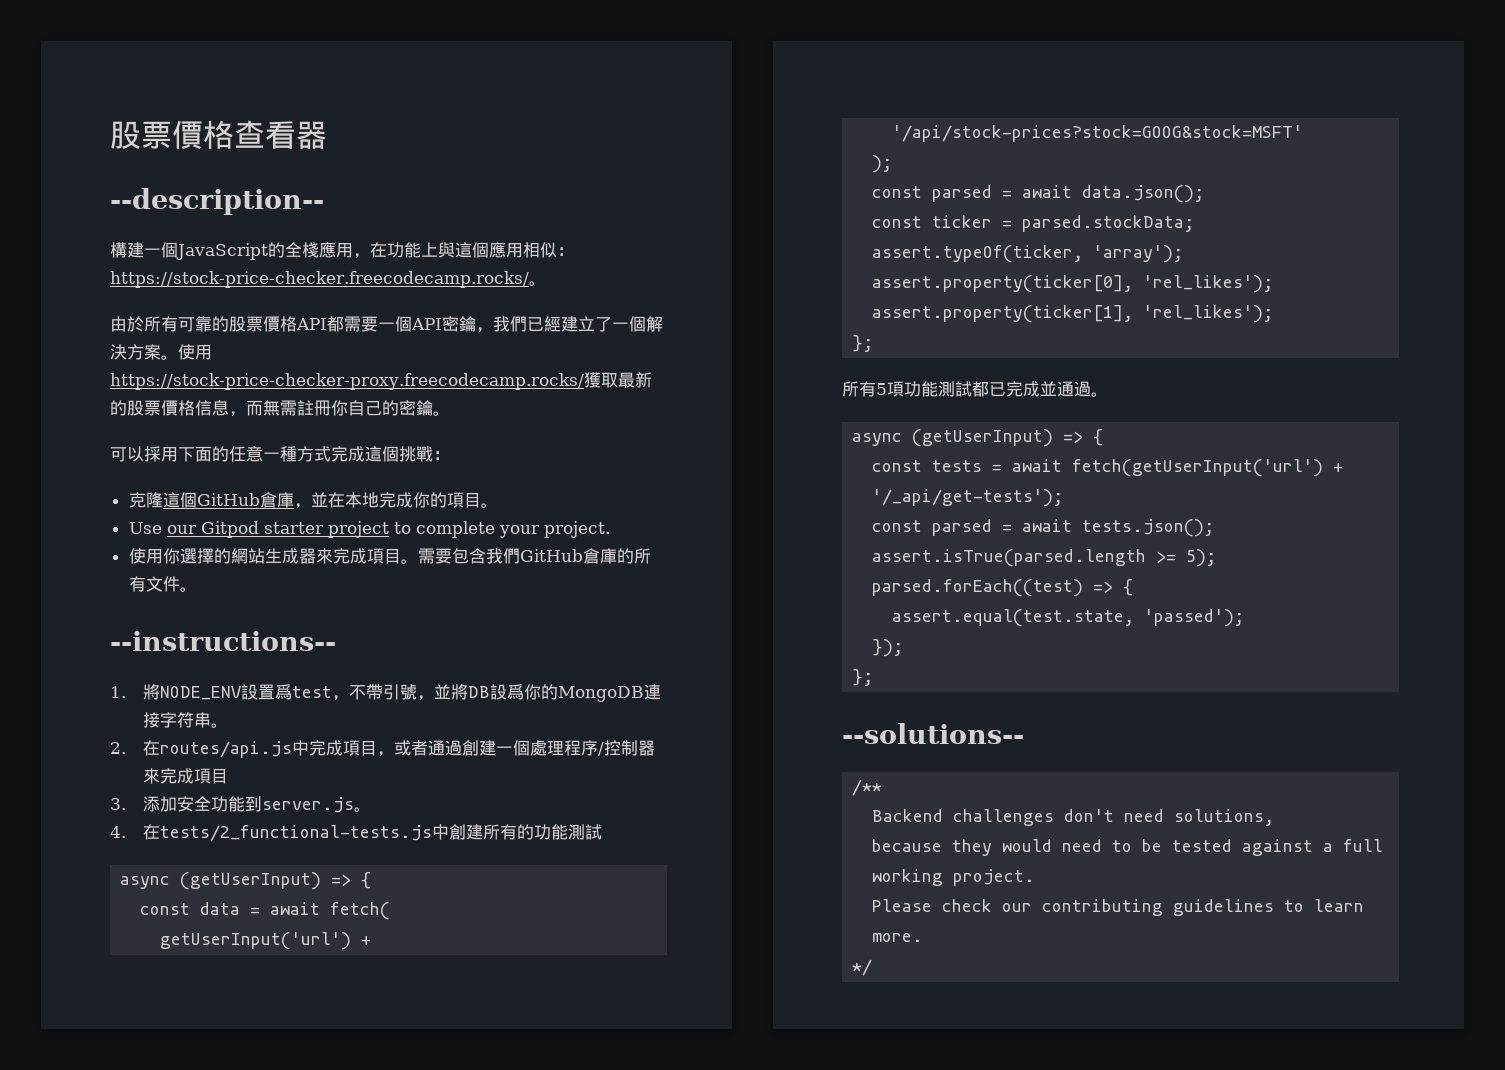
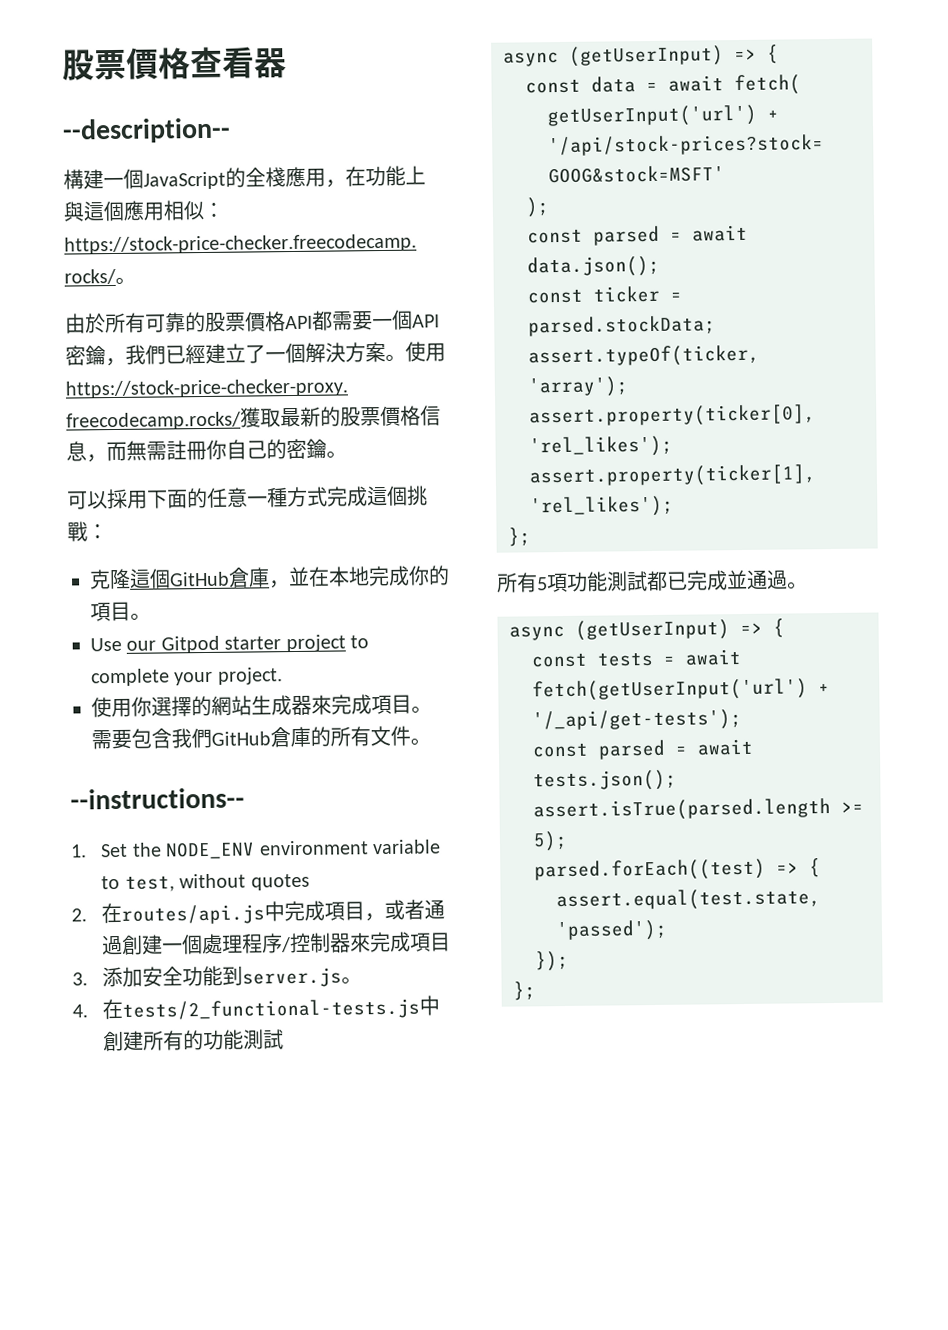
[142,684,661,702] [142,712,228,728] 將NODE_ENV設置爲test，不帶引號，並將DB設爲你的MongoDB連接字符串。 -> [100,839,441,860] [101,873,310,892] Set the NODE_ENV environment variable to test, without quotes
[842,723,1024,744] [852,779,883,796] [872,809,1275,826] [872,839,1384,856] [872,869,1036,886] [872,899,1365,916] [872,933,924,942] [852,959,873,976] // --solutions-- // /** // Backend challenges don't need solutions, // because they would need to be tested against a full working project. // Please check our contributing guidelines to learn more. // */ -> (536, 991) none

